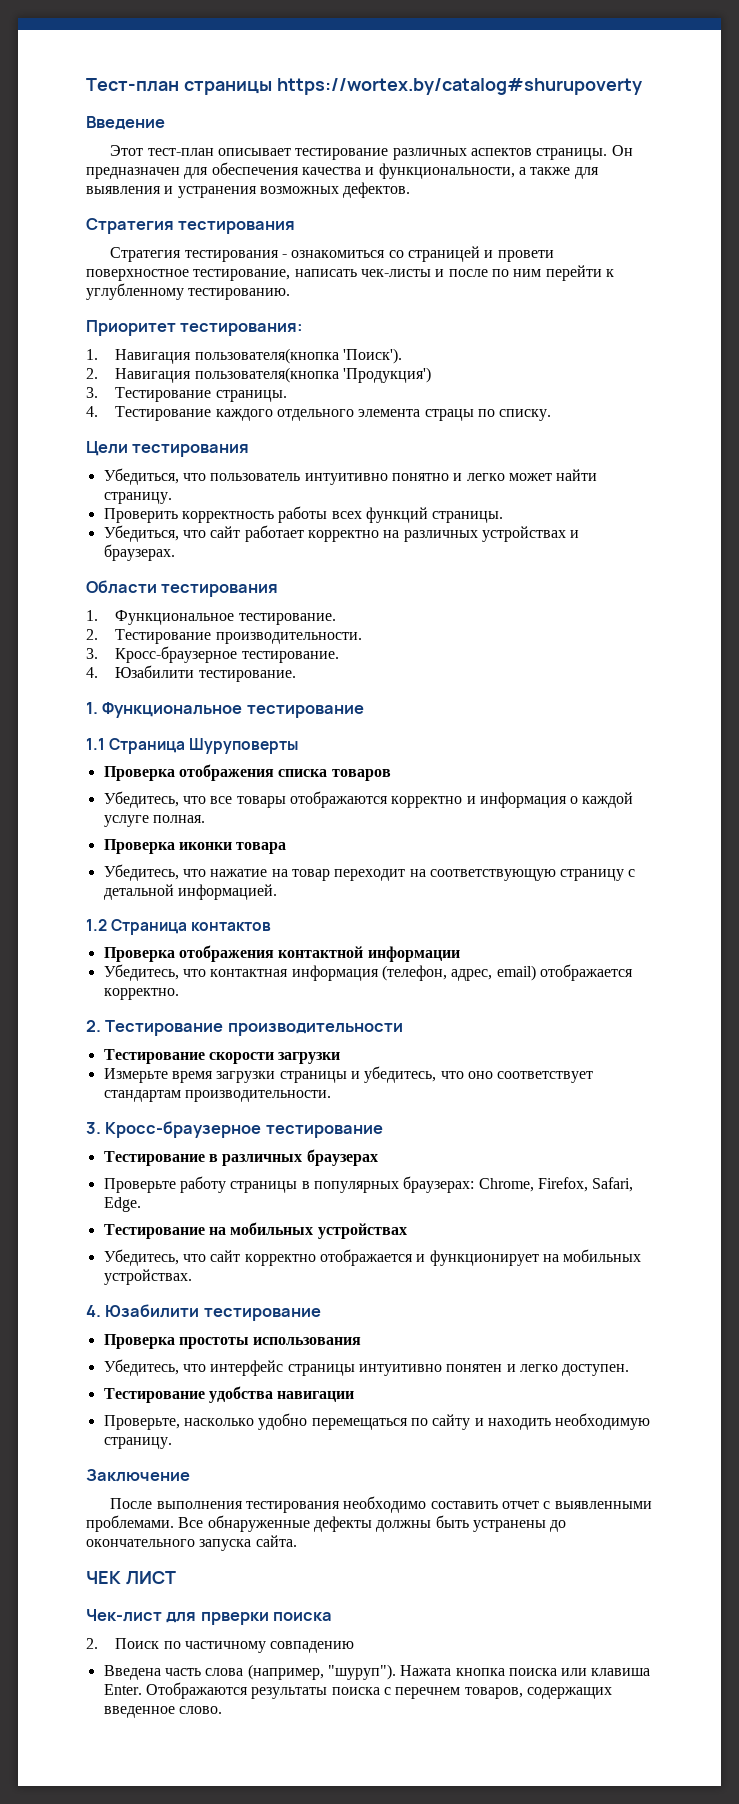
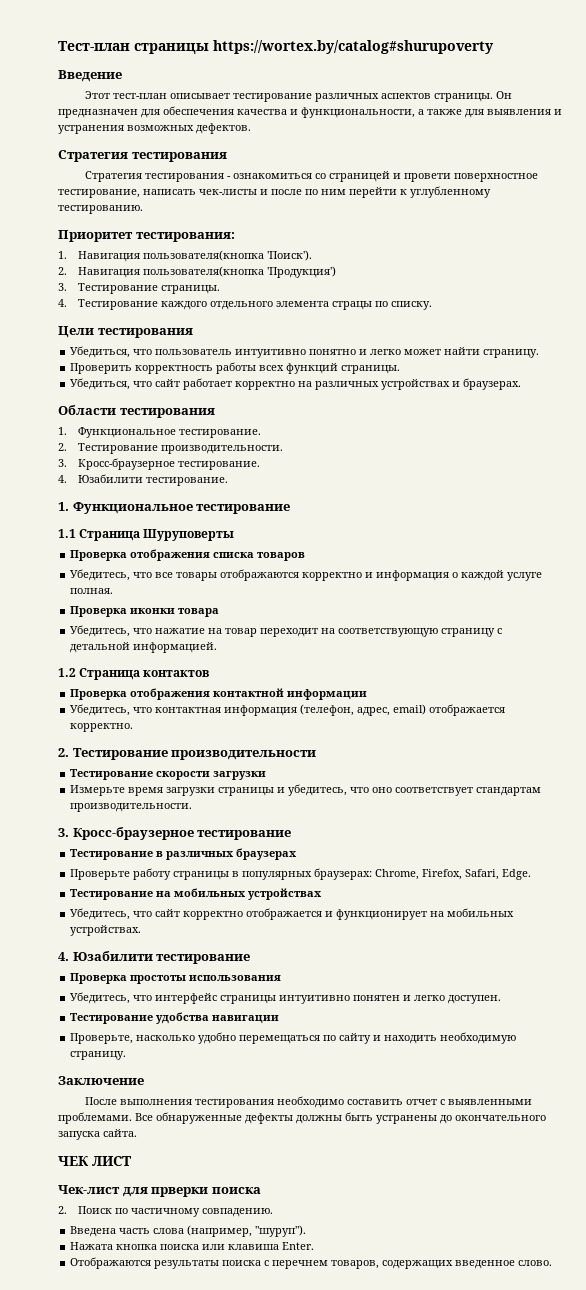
[270,1641,355,1653] совпадению -> [201,1208,273,1217] совпадению.
(396, 1672) none -> (307, 1231) //
(142, 1689) none -> (315, 1246) //

